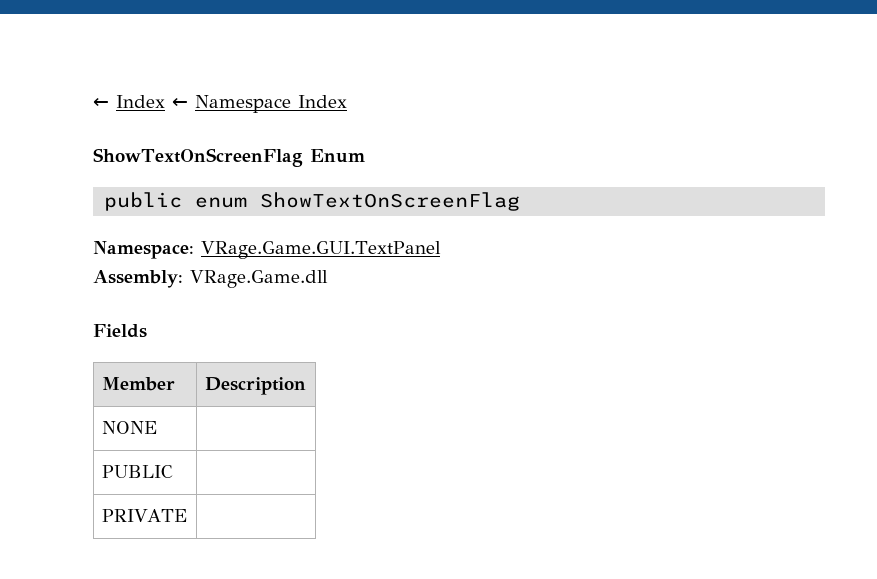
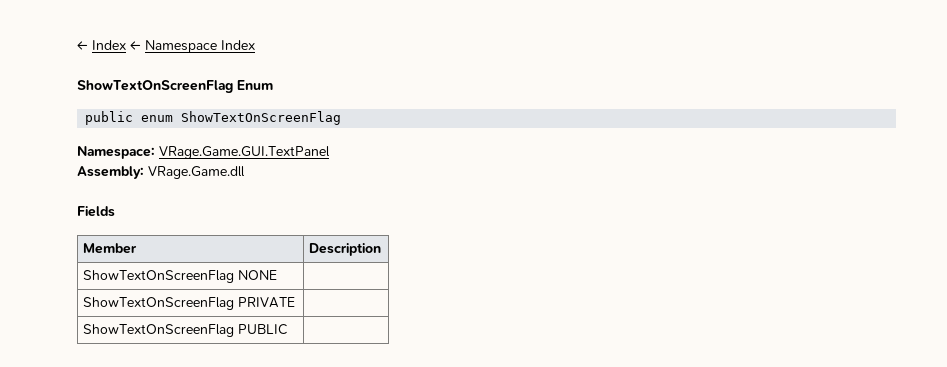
(306, 386) none -> [83,270,235,283] ShowTextOnScreenFlag
(157, 427) none -> [83,297,296,310] [83,324,235,337] ShowTextOnScreenFlag PRIVATE | // ShowTextOnScreenFlag
[101,509,188,522] // PRIVATE | -> (289, 329) none

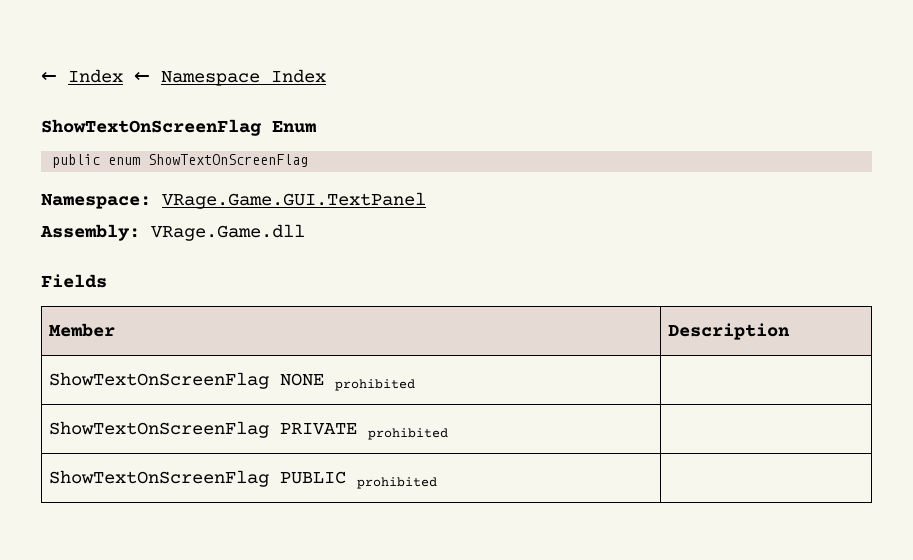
(278, 275) none -> [335,379,416,391] prohibited
(296, 302) none -> [368,428,449,440] prohibited
(289, 329) none -> [357,477,438,489] prohibited

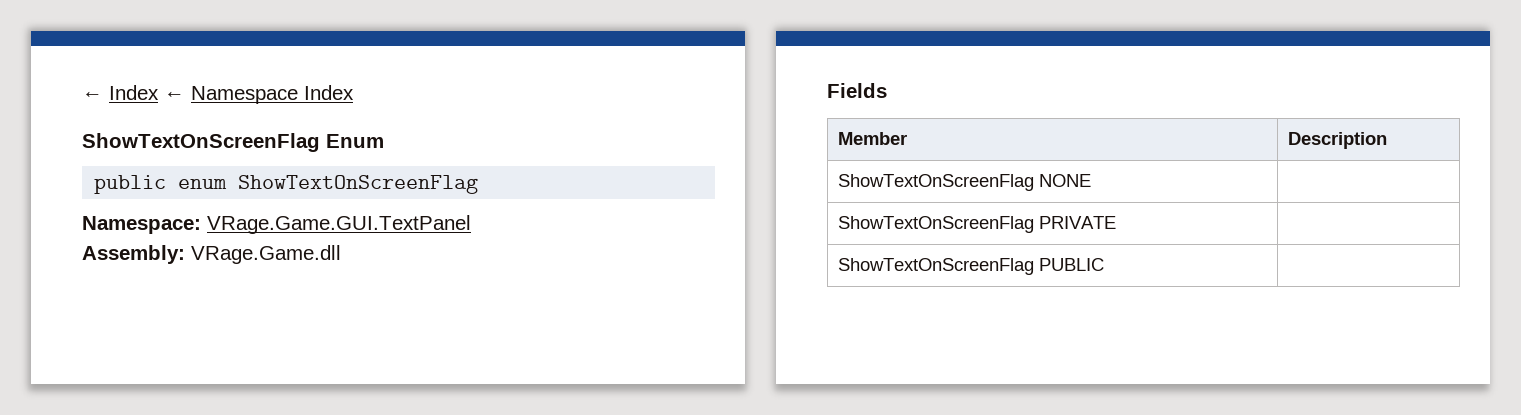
[335,379,416,391] prohibited -> (1091, 180) none
[368,428,449,440] prohibited -> (1116, 222) none
[357,477,438,489] prohibited -> (1104, 264) none

